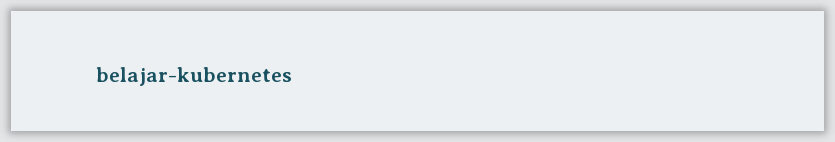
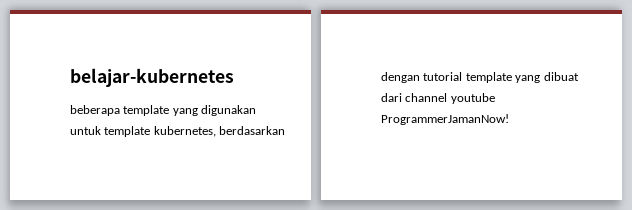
(292, 76) none -> [70,105,257,116] [70,126,286,137] [381,72,579,83] [381,93,495,104] [381,114,509,125] // beberapa template yang digunakan untuk template kubernetes, berdasarkan dengan tutorial template yang dibuat dari channel youtube ProgrammerJamanNow!

